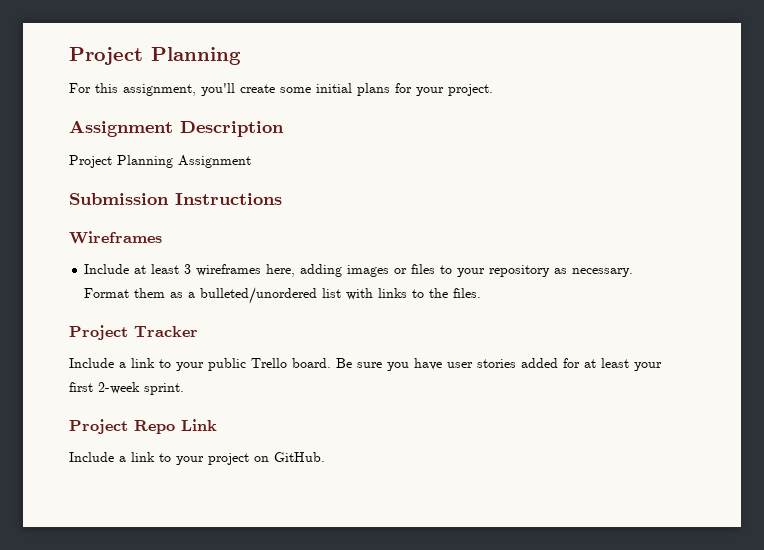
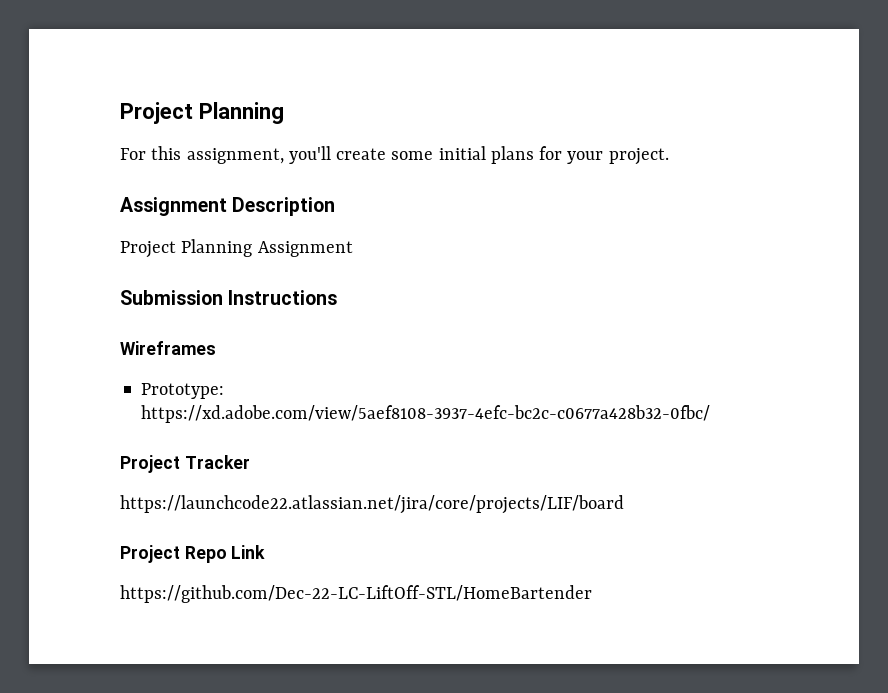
[84,264,634,277] [84,287,482,304] [69,325,198,340] [69,358,662,371] [69,382,184,395] [69,419,217,434] [69,452,325,465] Include at least 3 wireframes here, adding images or files to your repository as necessary. Format them as a bulleted/unordered list with links to the files. // Project Tracker // Include a link to your public Trello board. Be sure you have user stories added for at least your first 2-week sprint. // Project Repo Link // Include a link to your project on GitHub. -> [141,383,225,399] [141,405,711,423] [120,455,250,473] [120,495,624,514] [120,545,266,563] [120,585,592,603] Prototype: https://xd.adobe.com/view/5aef8108-3937-4efc-bc2c-c0677a428b32-0fbc/ // Project Tracker // https://launchcode22.atlassian.net/jira/core/projects/LIF/board // Project Repo Link // https://github.com/Dec-22-LC-LiftOff-STL/HomeBartender

